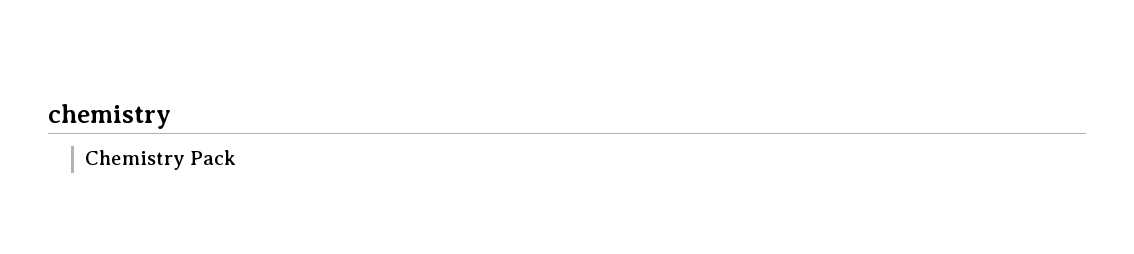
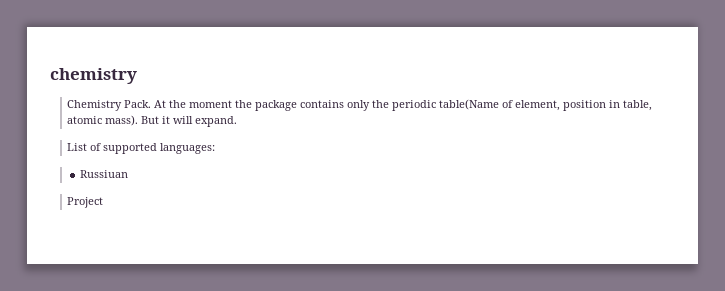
[190,150,237,165] Pack -> [124,99,653,111] [67,115,238,127] [67,143,216,154] [79,170,128,178] [67,197,104,208] Pack. At the moment the package contains only the periodic table(Name of element, position in table, atomic mass). But it will expand. // List of supported languages: // Russiuan // Project

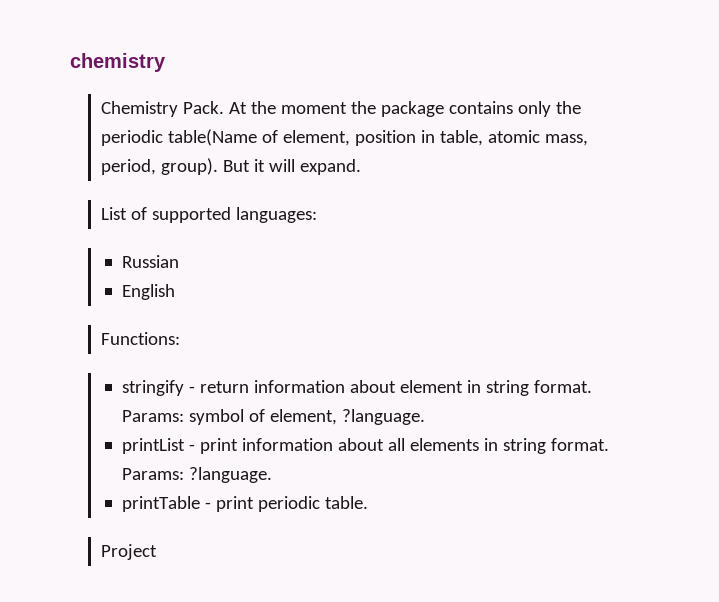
[105,115,139,126] mass). -> [545,134,589,146] [101,158,219,175] mass, period, group).
[79,170,128,178] Russiuan -> [121,255,179,268] [121,284,175,300] [101,332,181,345] [121,380,592,396] [121,409,425,425] [121,438,609,454] [121,467,272,483] [121,496,368,512] Russian // English // Functions: // stringify - return information about element in string format. Params: symbol of element, ?language. // printList - print information about all elements in string format. Params: ?language. // printTable - print periodic table.

